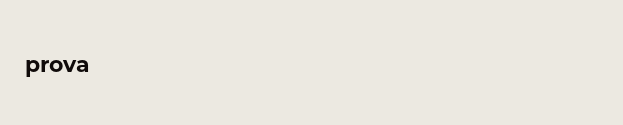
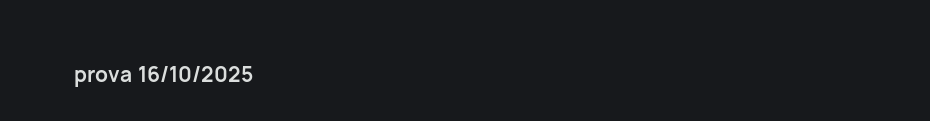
(90, 68) none -> [137,66,253,82] 16/10/2025

